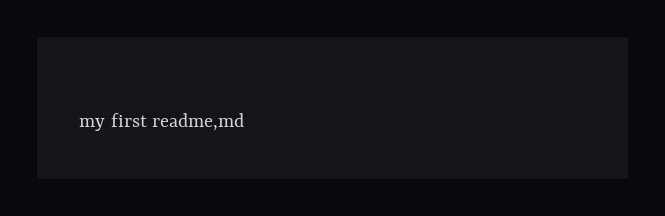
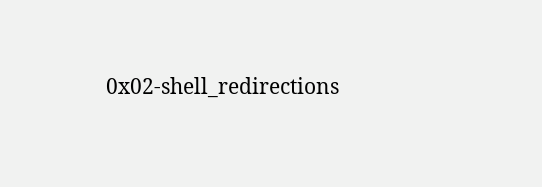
[79,113,245,131] my first readme,md -> [106,77,339,98] 0x02-shell_redirections

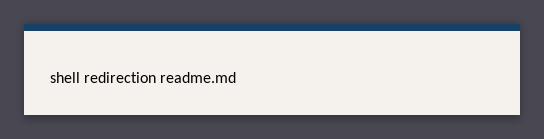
[106,77,339,98] 0x02-shell_redirections -> [50,72,237,83] shell redirection readme.md

